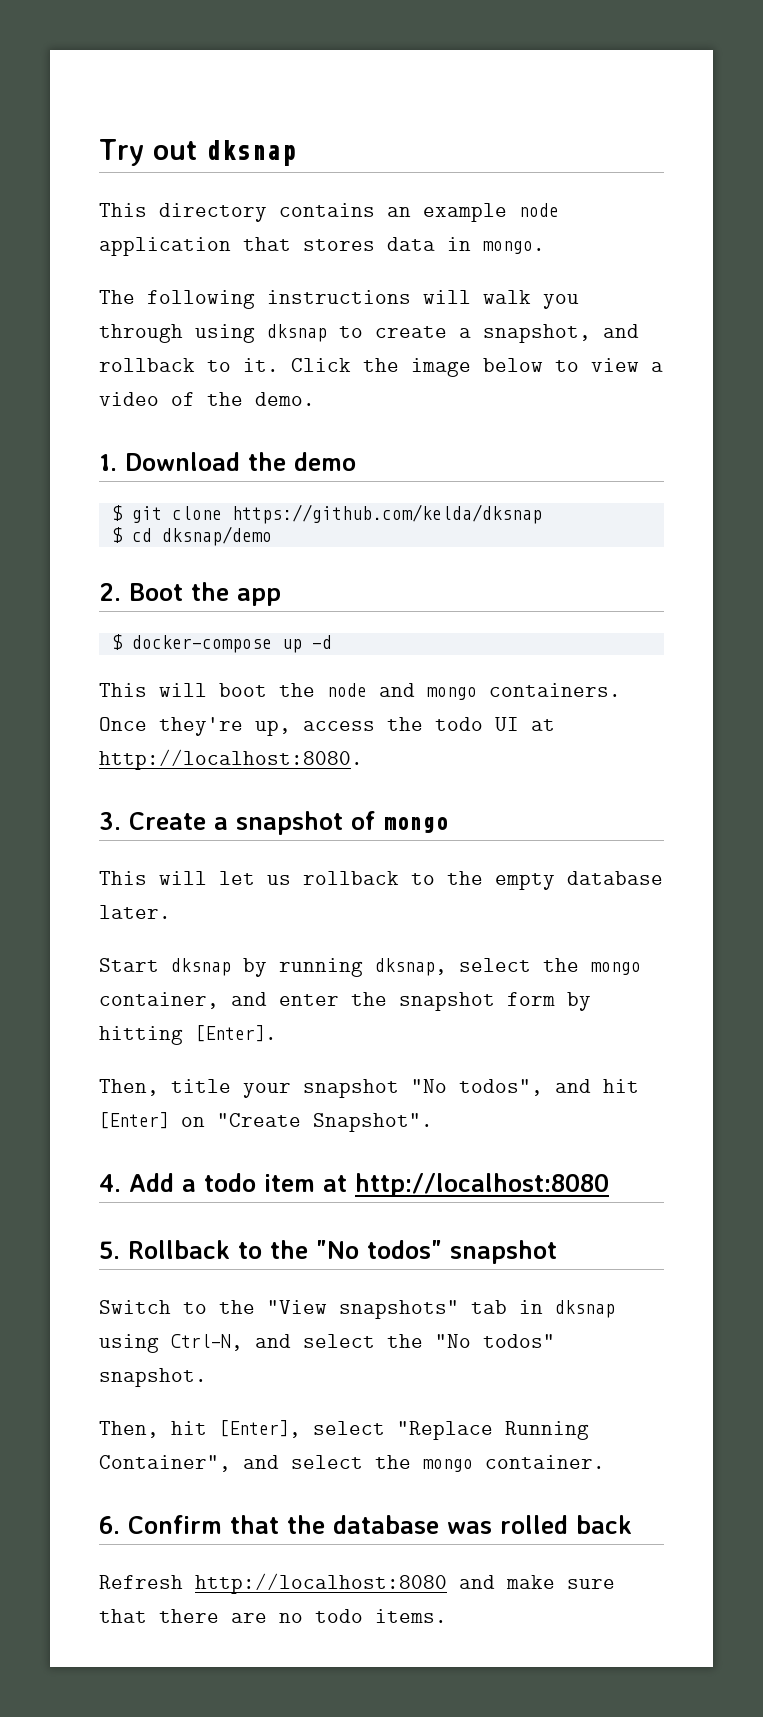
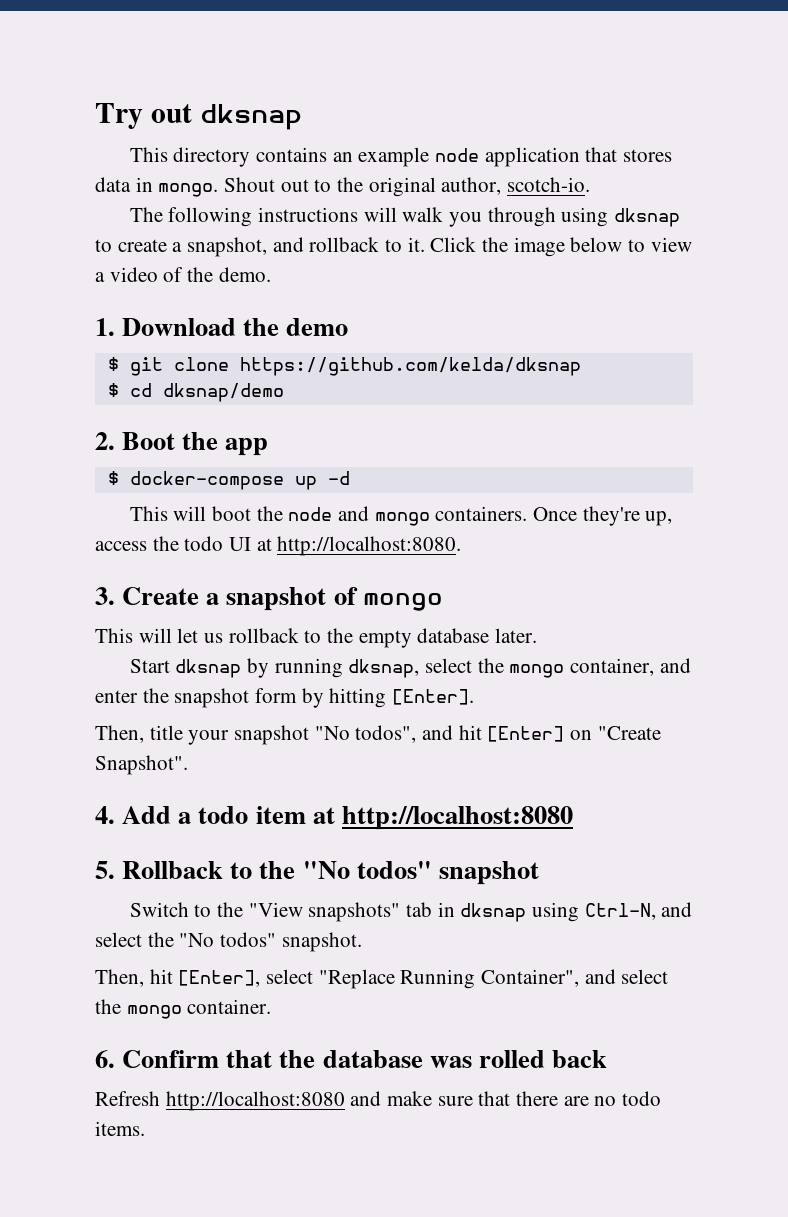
(545, 247) none -> [224,177,591,197] Shout out to the original author, scotch-io.

